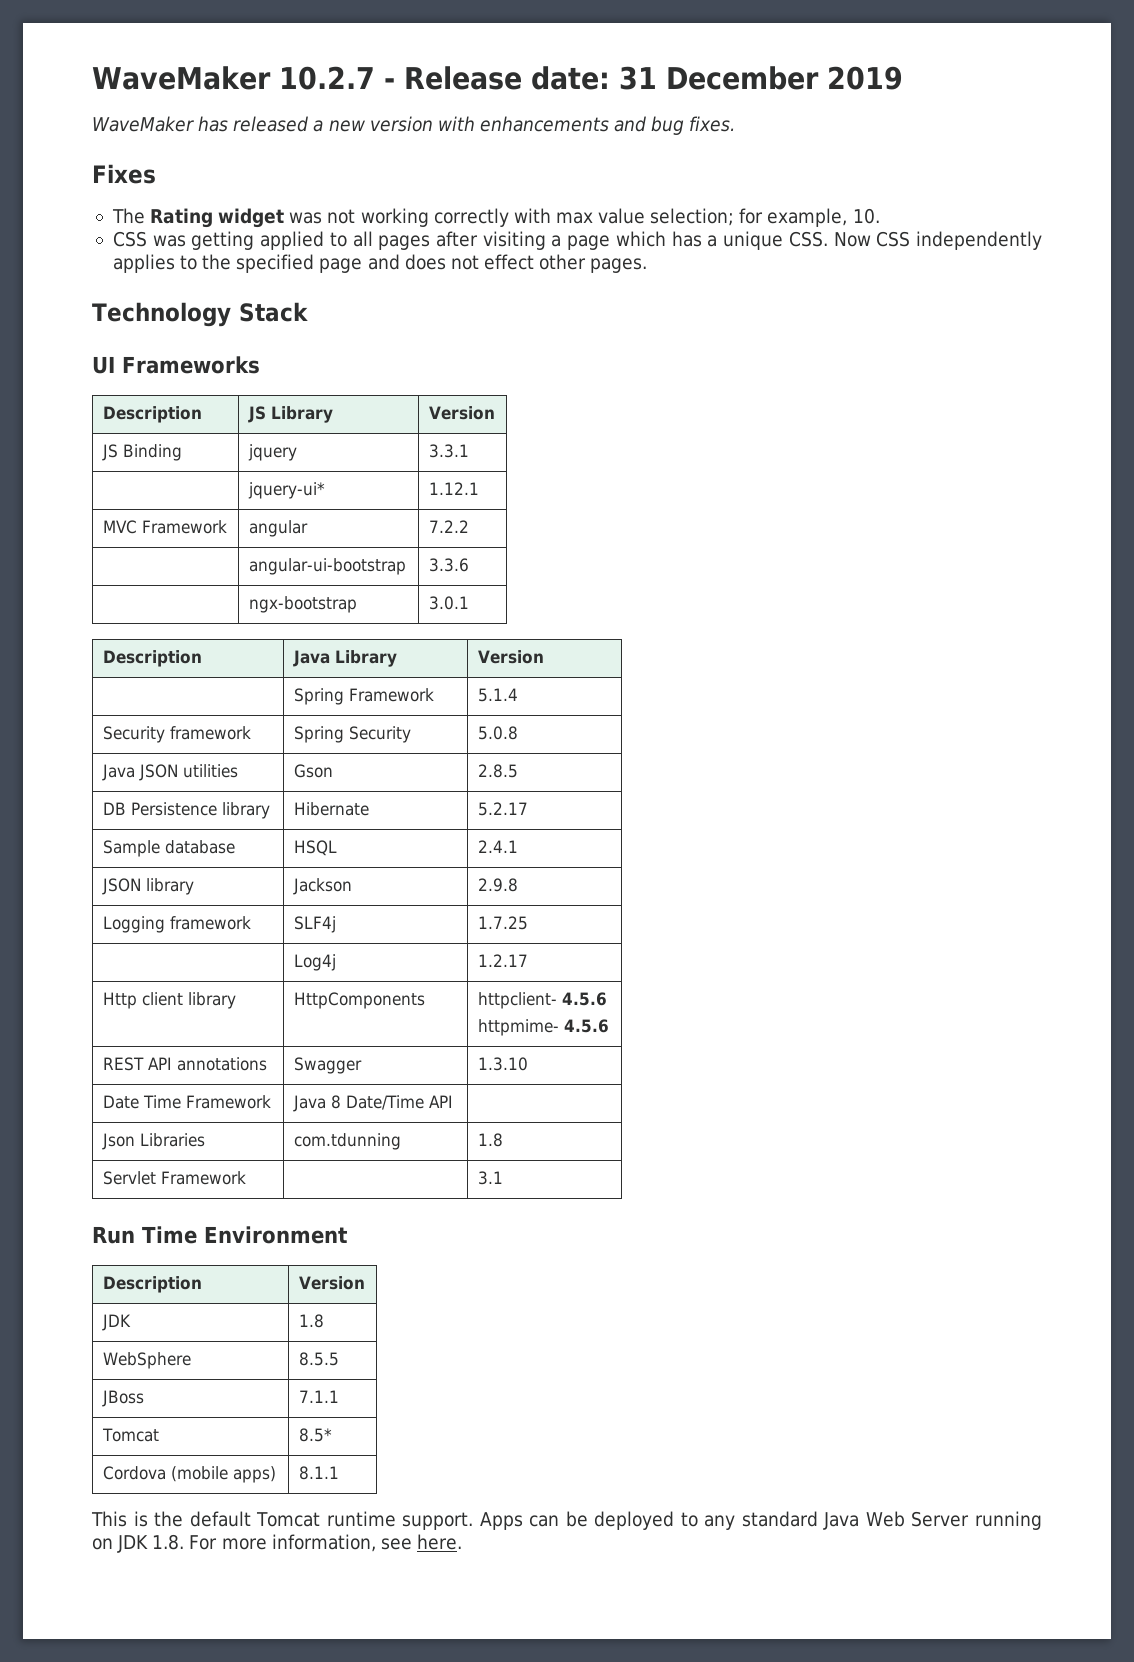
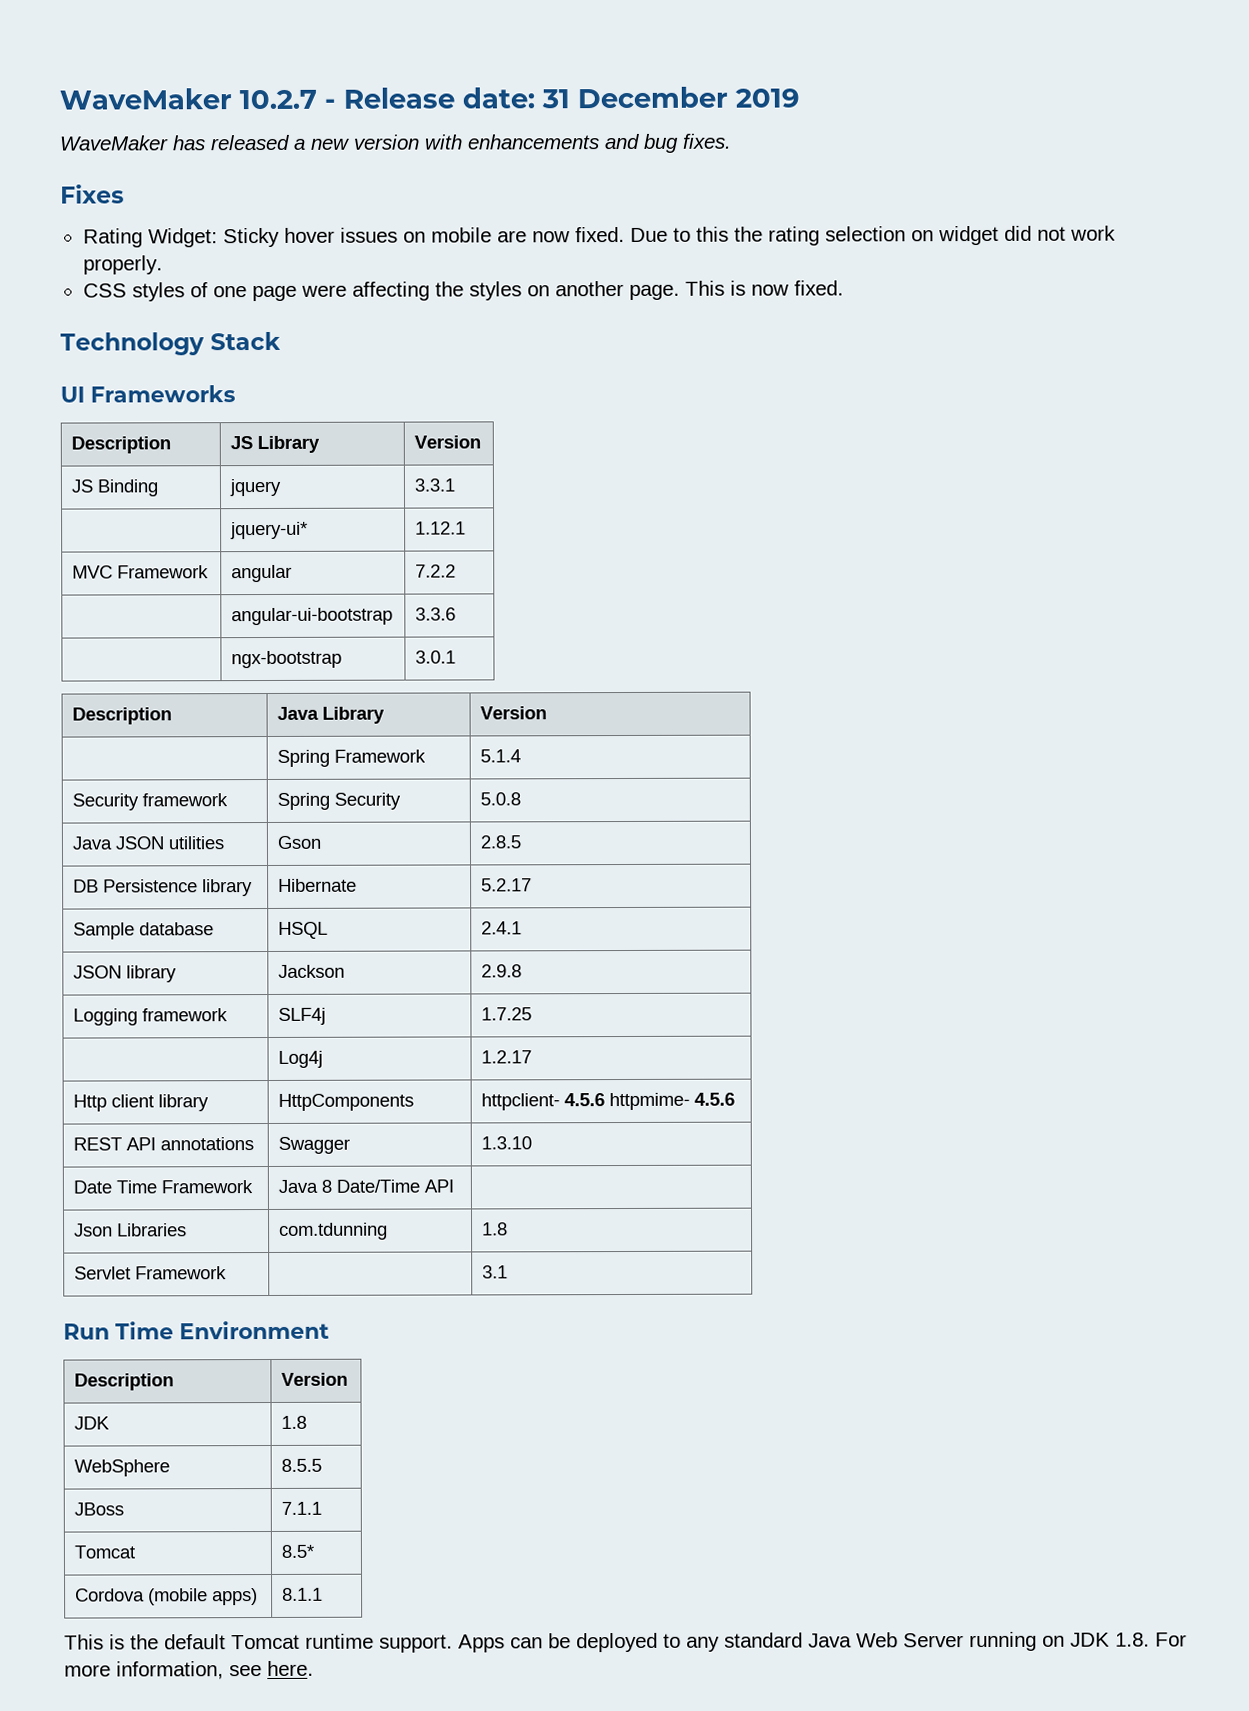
[111,208,880,228] [112,231,1042,250] [112,254,648,273] The Rating widget was not working correctly with max value selection; for example, 10. // CSS was getting applied to all pages after visiting a page which has a unique CSS. Now CSS independently applies to the specified page and does not effect other pages. -> [82,225,1116,248] [82,255,163,275] [82,280,844,302] Rating Widget: Sticky hover issues on mobile are now fixed. Due to this the rating selection on widget did not work properly. // CSS styles of one page were affecting the styles on another page. This is now fixed.
(607, 999) // -> (606, 1100) none

